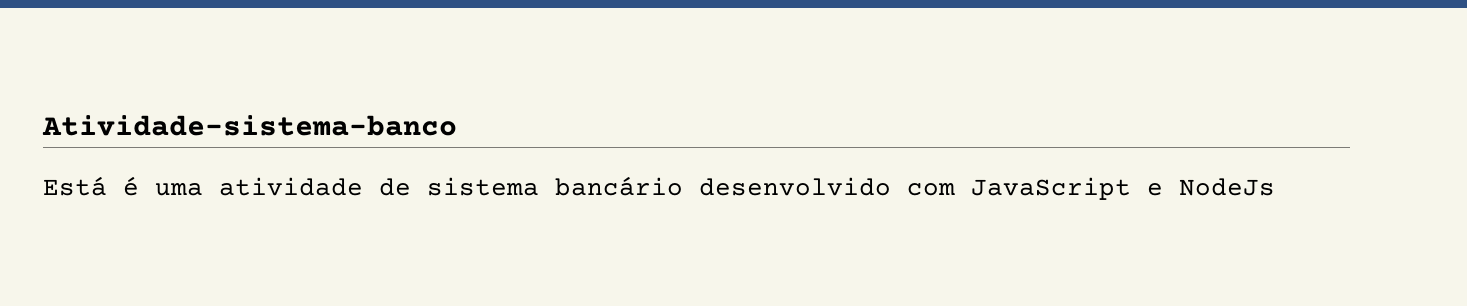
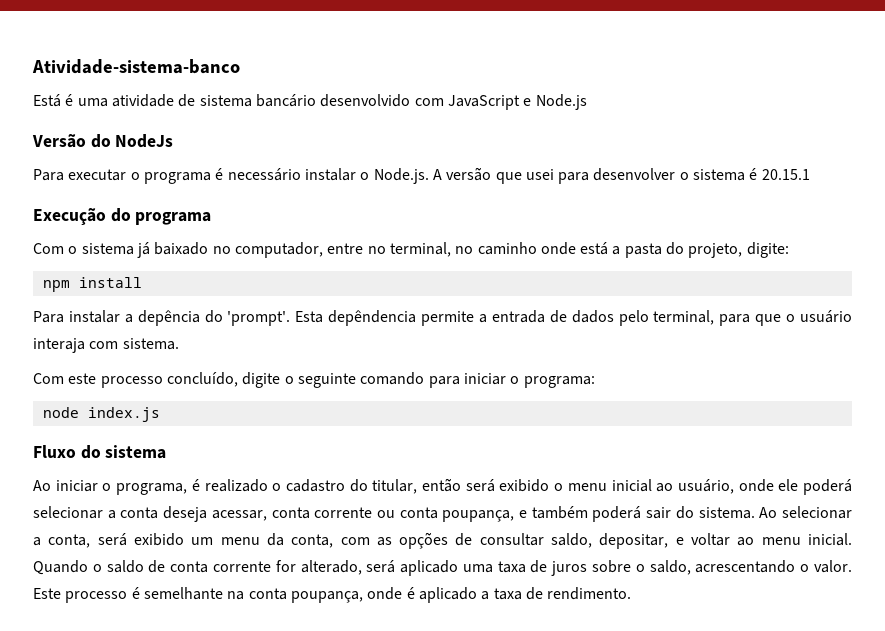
[1179,178,1275,196] NodeJs -> [535,94,587,110] [32,134,174,148] [33,167,810,184] [33,208,212,226] [33,242,789,258] [42,277,142,292] [33,310,853,326] [33,338,179,353] [33,372,595,388] [42,407,160,422] [33,445,167,459] [33,478,853,495] [33,506,853,522] [33,532,852,549] [33,560,852,576] [33,587,632,603] Node.js // Versão do NodeJs // Para executar o programa é necessário instalar o Node.js. A versão que usei para desenvolver o sistema é 20.15.1 // Execução do programa // Com o sistema já baixado no computador, entre no terminal, no caminho onde está a pasta do projeto, digite: // npm install // Para instalar a depência do 'prompt'. Esta depêndencia permite a entrada de dados pelo terminal, para que o usuário interaja com sistema. // Com este processo concluído, digite o seguinte comando para iniciar o programa: // node index.js // Fluxo do sistema // Ao iniciar o programa, é realizado o cadastro do titular, então será exibido o menu inicial ao usuário, onde ele poderá selecionar a conta deseja acessar, conta corrente ou conta poupança, e também poderá sair do sistema. Ao selecionar a conta, será exibido um menu da conta, com as opções de consultar saldo, depositar, e voltar ao menu inicial. Quando o saldo de conta corrente for alterado, será aplicado uma taxa de juros sobre o saldo, acrescentando o valor. Este processo é semelhante na conta poupança, onde é aplicado a taxa de rendimento.

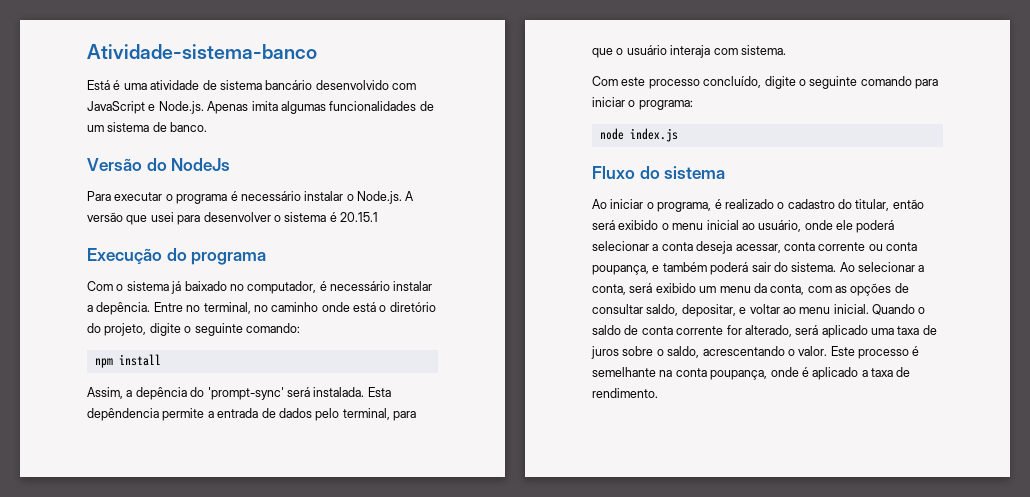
[535,94,587,110] Node.js -> [158,101,434,114] [87,122,208,132] Node.js. Apenas imita algumas funcionalidades de um sistema de banco.
[327,243,364,254] entre -> [319,281,433,291] [87,302,183,315] é necessário instalar a depência. Entre
[612,242,789,258] a pasta do projeto, digite: -> [379,302,436,312] [87,323,300,336] o diretório do projeto, digite o seguinte comando:
[33,310,120,323] Para instalar -> [87,387,123,399] Assim,
[227,311,291,326] 'prompt'. -> [207,387,365,400] 'prompt-sync' será instalada.

